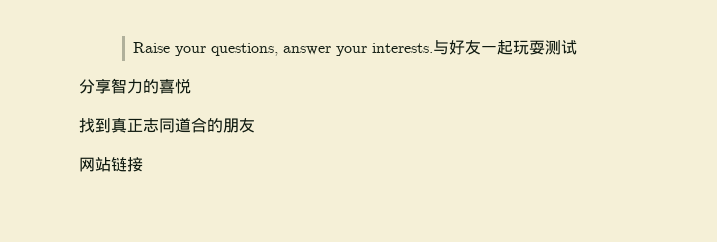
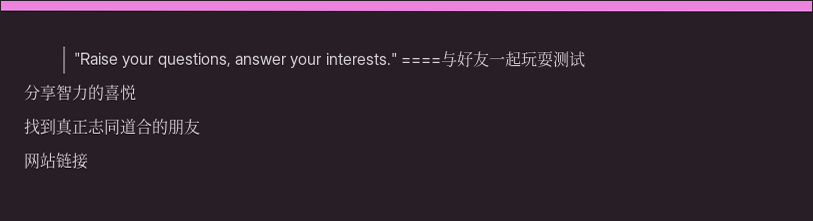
[133,42,171,53] Raise -> [73,52,119,65] "Raise
[372,43,434,53] interests. -> [325,52,442,66] interests." ====

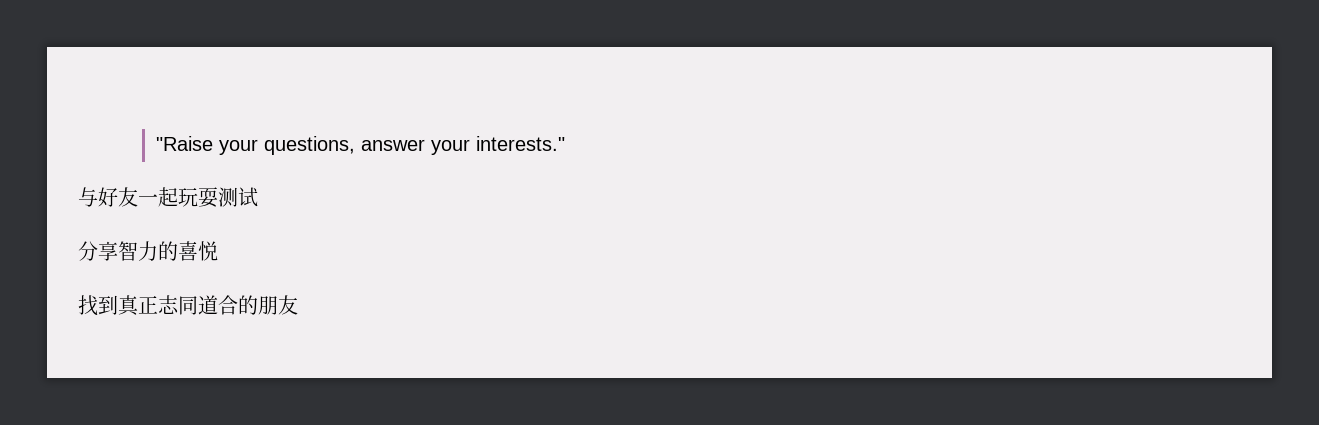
[400,57,442,66] ==== -> (565, 143) //
[23,152,88,170] // 网站链接 -> (298, 305) none

